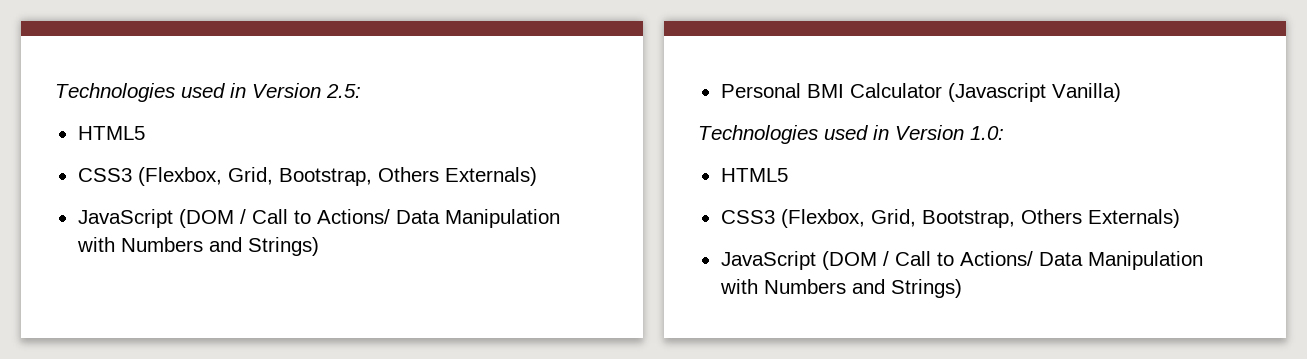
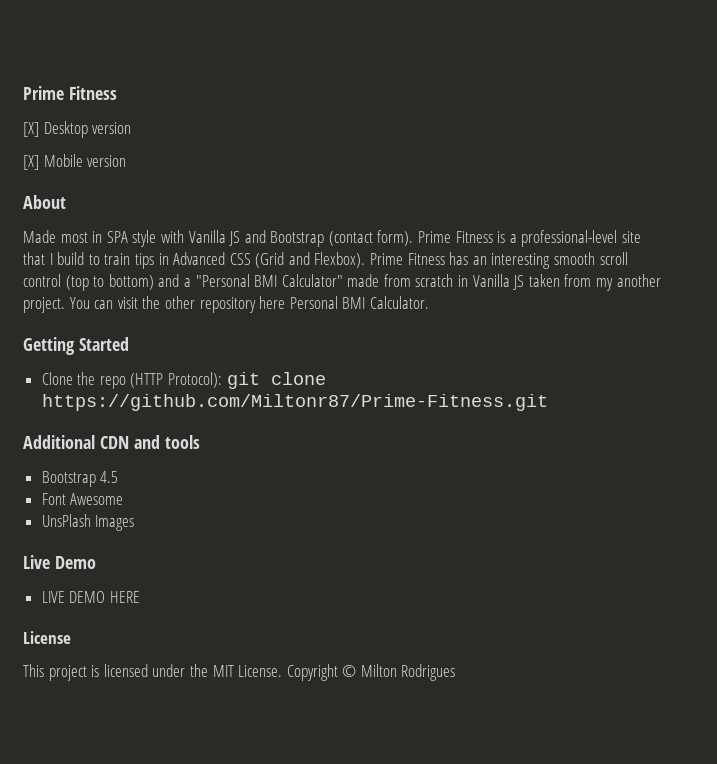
[55,83,361,102] [77,126,145,140] [77,167,537,186] [77,209,560,228] [76,237,319,256] [720,83,1121,102] [698,125,1004,144] [720,168,788,182] [720,209,1180,228] [720,251,1203,270] [719,279,962,298] Technologies used in Version 2.5: // HTML5 // CSS3 (Flexbox, Grid, Bootstrap, Others Externals) // JavaScript (DOM / Call to Actions/ Data Manipulation with Numbers and Strings) // Personal BMI Calculator (Javascript Vanilla) // Technologies used in Version 1.0: // HTML5 // CSS3 (Flexbox, Grid, Bootstrap, Others Externals) // JavaScript (DOM / Call to Actions/ Data Manipulation with Numbers and Strings) -> [23,86,117,100] [23,121,132,138] [23,154,127,170] [23,195,66,209] [23,230,642,247] [23,252,628,269] [23,274,661,291] [23,296,429,313] [23,337,129,355] [41,372,326,389] [41,394,548,411] [23,435,200,449] [41,471,119,487] [41,493,124,505] [41,514,135,531] [23,555,96,569] [41,591,140,603] [23,631,71,644] [23,664,456,681] Prime Fitness // [X] Desktop version // [X] Mobile version // About // Made most in SPA style with Vanilla JS and Bootstrap (contact form). Prime Fitness is a professional-level site that I build to train tips in Advanced CSS (Grid and Flexbox). Prime Fitness has an interesting smooth scroll control (top to bottom) and a "Personal BMI Calculator" made from scratch in Vanilla JS taken from my another project. You can visit the other repository here Personal BMI Calculator. // Getting Started // Clone the repo (HTTP Protocol): git clone https://github.com/Miltonr87/Prime-Fitness.git // Additional CDN and tools // Bootstrap 4.5 // Font Awesome // UnsPlash Images // Live Demo // LIVE DEMO HERE // License // This project is licensed under the MIT License. Copyright © Milton Rodrigues

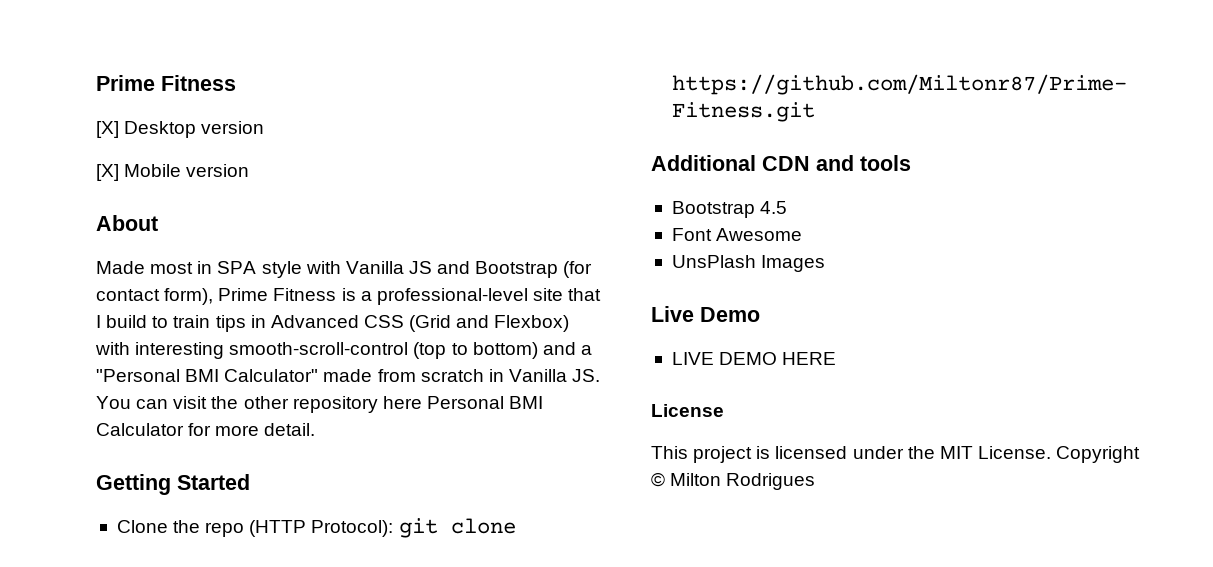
[328,230,414,246] (contact form). -> [563,261,593,278] [96,288,214,305] (for contact form),
[314,252,628,269] [23,274,61,287] Flexbox). Prime Fitness has an interesting smooth scroll control -> [494,315,570,332] [95,342,409,359] Flexbox) with interesting smooth-scroll-control
[513,274,661,291] [23,297,65,313] JS taken from my another project. -> [572,369,601,382] JS.
[369,296,429,309] Calculator. -> [96,423,316,436] Calculator for more detail.

